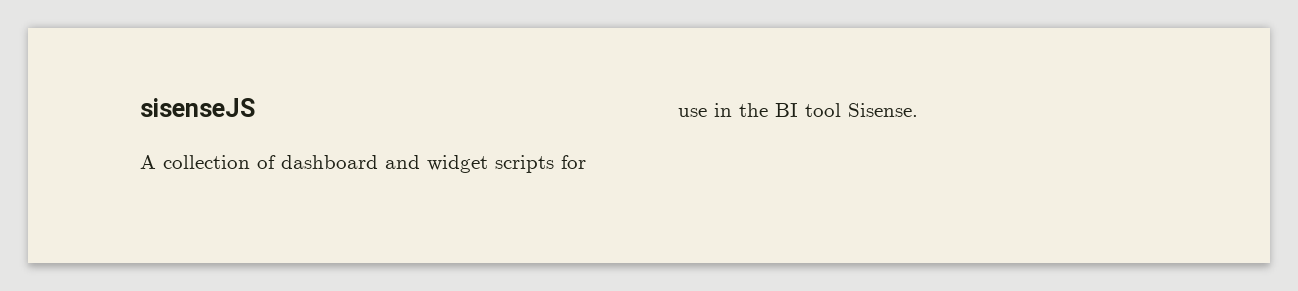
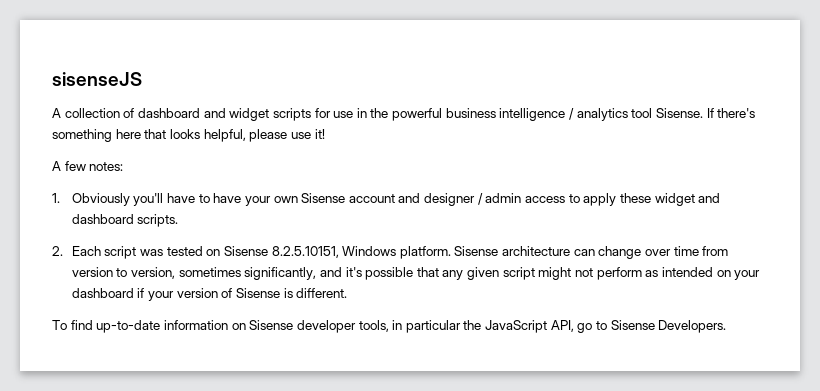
[775,103,918,117] BI tool Sisense. -> [392,108,756,121] [52,129,325,142] [52,161,124,171] [52,193,721,206] [71,214,179,227] [52,246,729,259] [71,267,761,280] [71,288,348,301] [52,320,727,333] powerful business intelligence / analytics tool Sisense. If there's something here that looks helpful, please use it! // A few notes: // 1. Obviously you'll have to have your own Sisense account and designer / admin access to apply these widget and dashboard scripts. // 2. Each script was tested on Sisense 8.2.5.10151, Windows platform. Sisense architecture can change over time from version to version, sometimes significantly, and it's possible that any given script might not perform as intended on your dashboard if your version of Sisense is different. // To find up-to-date information on Sisense developer tools, in particular the JavaScript API, go to Sisense Developers.

